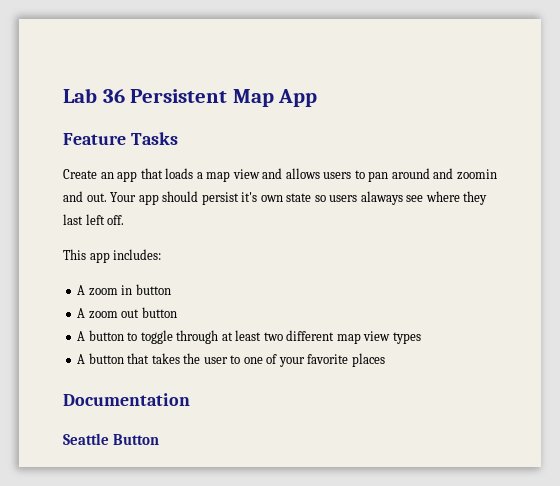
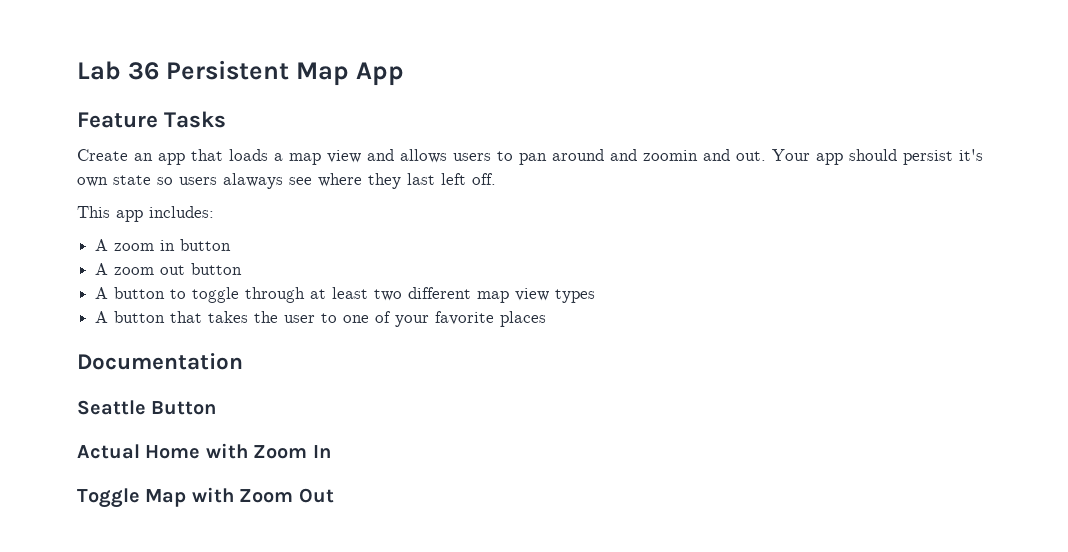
(160, 439) none -> [77,443,331,459] [77,487,334,508] // Actual Home with Zoom In // Toggle Map with Zoom Out

